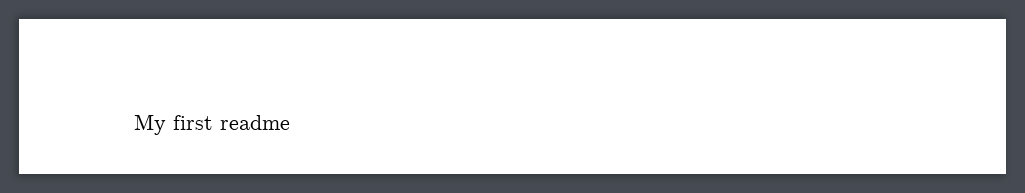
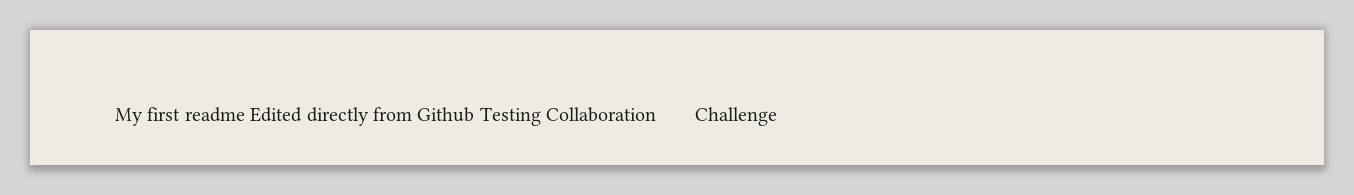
(290, 122) none -> [250,107,777,126] Edited directly from Github Testing Collaboration Challenge

